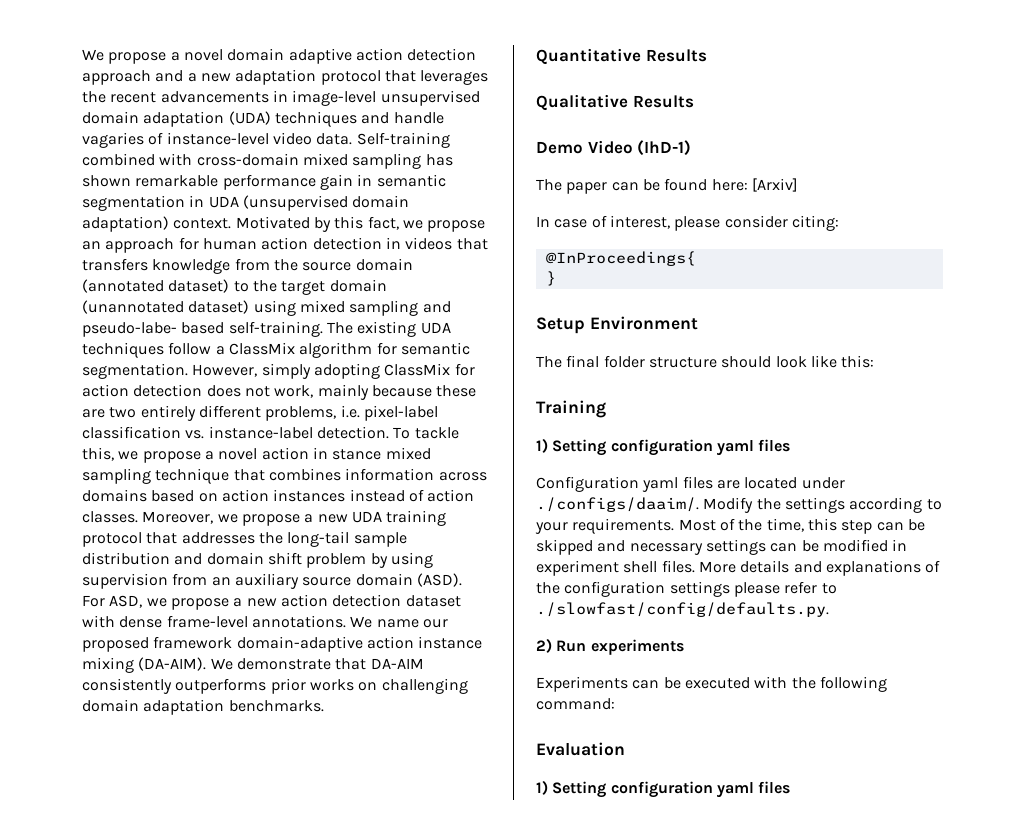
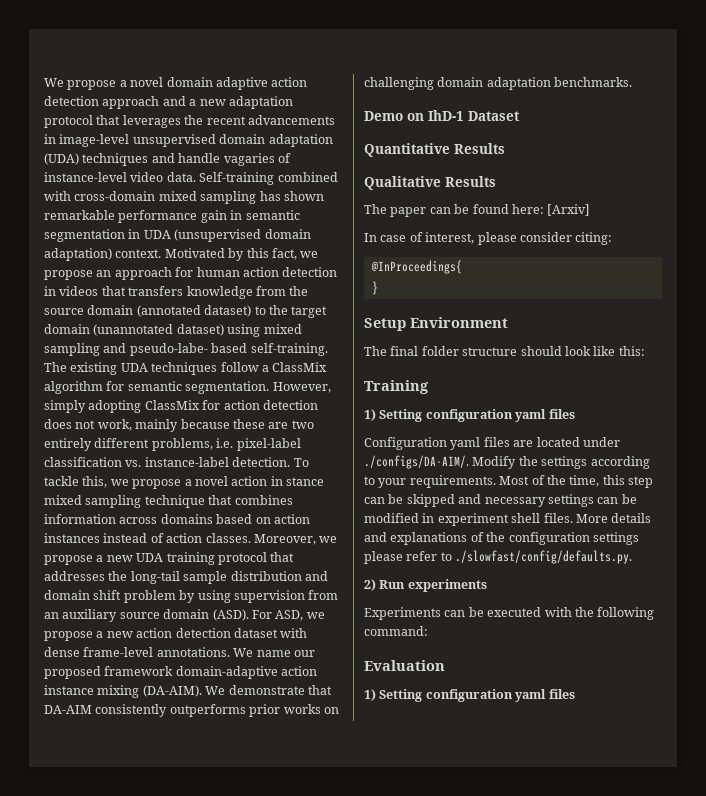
(324, 706) none -> [364,110,520,121] // Demo on IhD-1 Dataset
[536,140,692,156] // Demo Video (IhD-1) -> (496, 181) none
[536,497,699,512] ./configs/daaim/. -> [364,455,469,469] ./configs/DA-AIM/.

